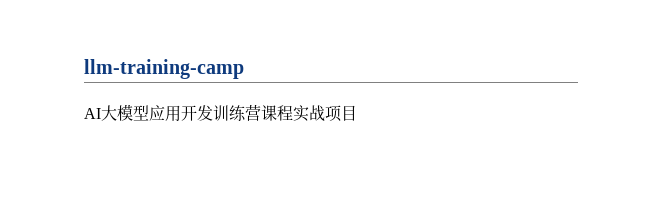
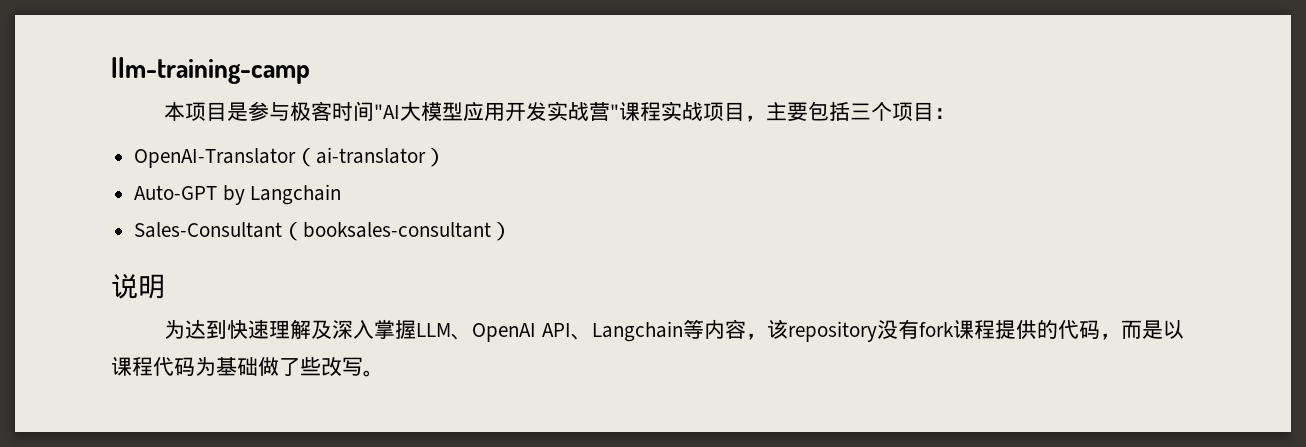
[84,108,101,119] AI -> [163,101,400,121] 本项目是参与极客时间"AI
[213,104,261,121] 训练营 -> [546,101,619,121] 实战营"
(357, 113) none -> [744,101,955,122] [134,147,447,168] [134,184,342,205] [134,221,513,241] [111,273,165,299] [163,319,1184,342] [111,357,384,377] ，主要包括三个项目： // OpenAI-Translator（ai-translator） // Auto-GPT by Langchain // Sales-Consultant（booksales-consultant） // 说明 // 为达到快速理解及深入掌握LLM、OpenAI API、Langchain等内容，该repository没有fork课程提供的代码，而是以课程代码为基础做了些改写。

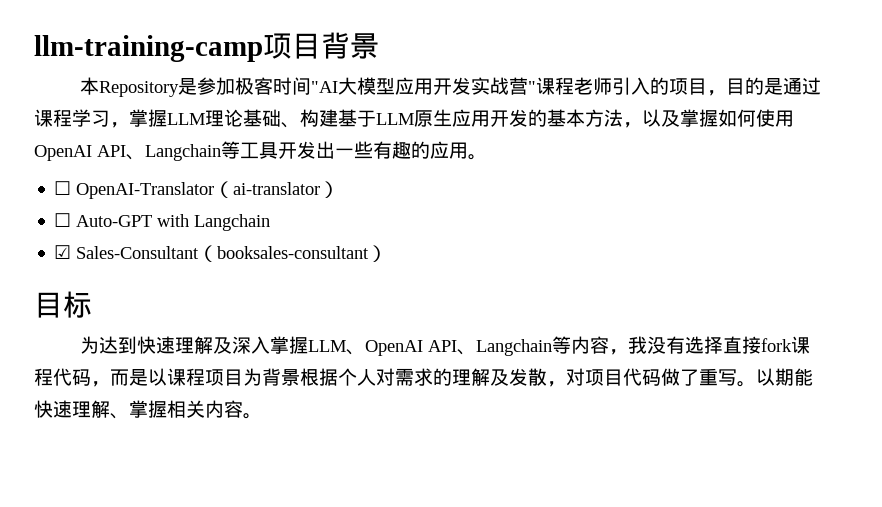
[163,101,290,121] // 本项目是参与 -> [263,32,379,59] [80,77,236,97] 项目背景 // 本Repository是参加
[660,101,955,122] 实战项目，主要包括三个项目： // -> [574,77,822,96] [34,109,794,128] [34,141,487,161] [54,181,72,195] 老师引入的项目，目的是通过课程学习，掌握LLM理论基础、构建基于LLM原生应用开发的基本方法，以及掌握如何使用OpenAI API、Langchain等工具开发出一些有趣的应用。 // ☐
[134,185,245,205] Auto-GPT by -> [54,213,190,227] ☐ Auto-GPT with
(342, 194) none -> [54,245,72,259] ☑
[111,273,165,299] 说明 -> [34,291,92,318] 目标
[766,319,919,342] 该repository没有 -> [628,336,762,354] 我没有选择直接
[994,320,1058,339] 提供的 -> (53, 377) none
[153,357,363,376] 代码为基础做了些改写 -> [205,368,813,387] [34,400,243,419] 项目为背景根据个人对需求的理解及发散，对项目代码做了重写。以期能快速理解、掌握相关内容

